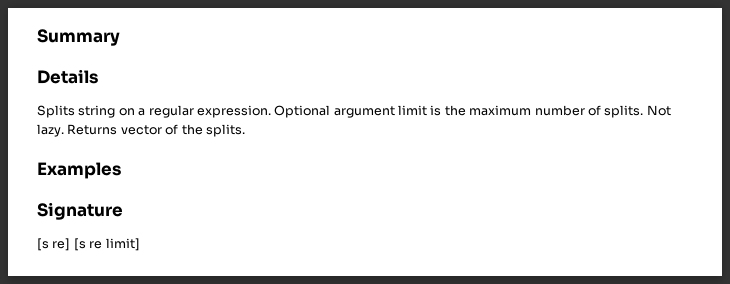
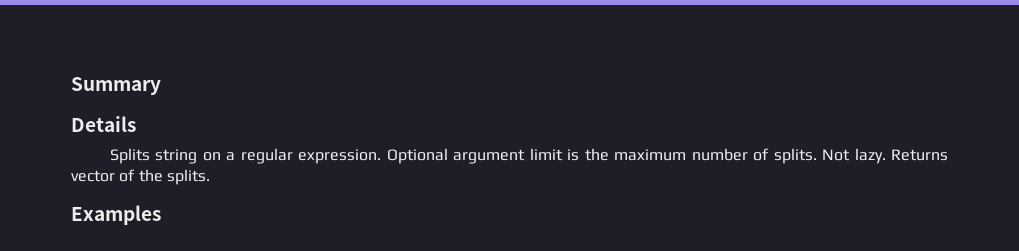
[37,202,123,220] [37,238,140,251] // Signature // [s re] [s re limit] -> (161, 215) none

